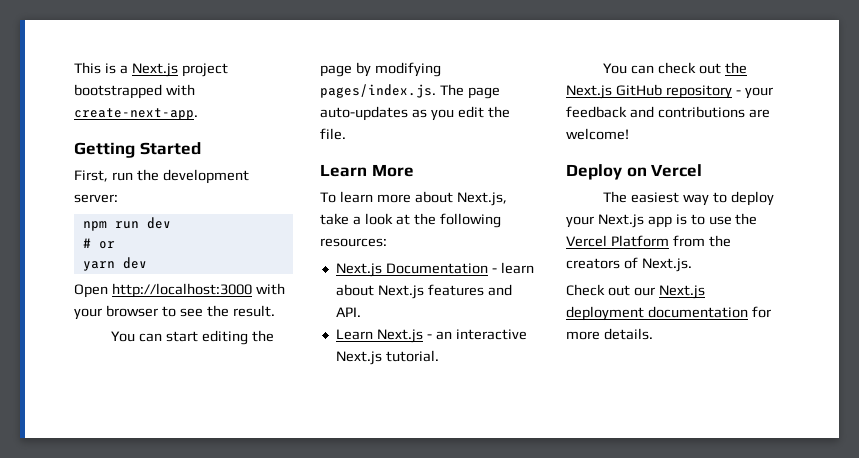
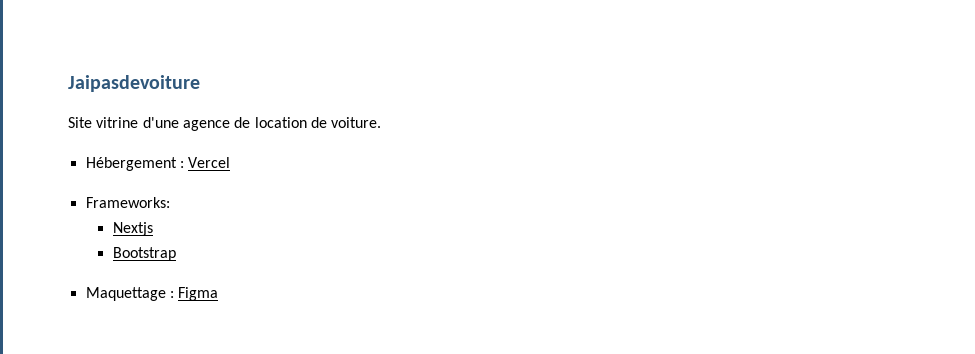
[74,62,228,77] [74,84,195,99] [74,108,198,120] [74,142,201,158] [74,169,249,184] [74,194,118,203] [82,217,171,231] [82,238,115,249] [82,257,147,271] [74,283,285,298] [74,305,275,320] [111,330,275,345] [320,62,441,77] [320,84,500,99] [320,106,510,121] [320,128,346,140] [320,164,414,177] [320,191,507,206] [320,213,501,228] [320,238,387,247] [335,262,534,277] [335,284,512,299] [335,307,361,317] [335,329,527,343] [335,350,439,365] [603,62,748,74] [566,84,773,99] [566,106,770,118] [566,128,629,140] [566,164,703,180] [603,191,775,206] [566,213,758,228] [566,235,731,247] [566,257,692,272] [566,284,705,299] [566,306,771,321] [566,328,653,340] This is a Next.js project bootstrapped with create-next-app. // Getting Started // First, run the development server: // npm run dev // # or // yarn dev // Open http://localhost:3000 with your browser to see the result. // You can start editing the page by modifying pages/index.js. The page auto-updates as you edit the file. // Learn More // To learn more about Next.js, take a look at the following resources: // Next.js Documentation - learn about Next.js features and API. // Learn Next.js - an interactive Next.js tutorial. // You can check out the Next.js GitHub repository - your feedback and contributions are welcome! // Deploy on Vercel // The easiest way to deploy your Next.js app is to use the Vercel Platform from the creators of Next.js. // Check out our Next.js deployment documentation for more details. -> [68,75,200,92] [68,117,382,131] [85,157,231,171] [85,197,170,208] [112,222,153,236] [112,247,176,261] [85,287,219,301] Jaipasdevoiture // Site vitrine d'une agence de location de voiture. // Hébergement : Vercel // Frameworks: // Nextjs // Bootstrap // Maquettage : Figma

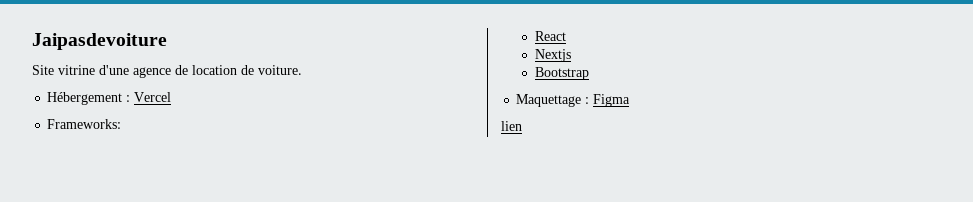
(170, 202) none -> [534,31,566,41] // React
(219, 294) none -> [501,121,522,131] // lien

